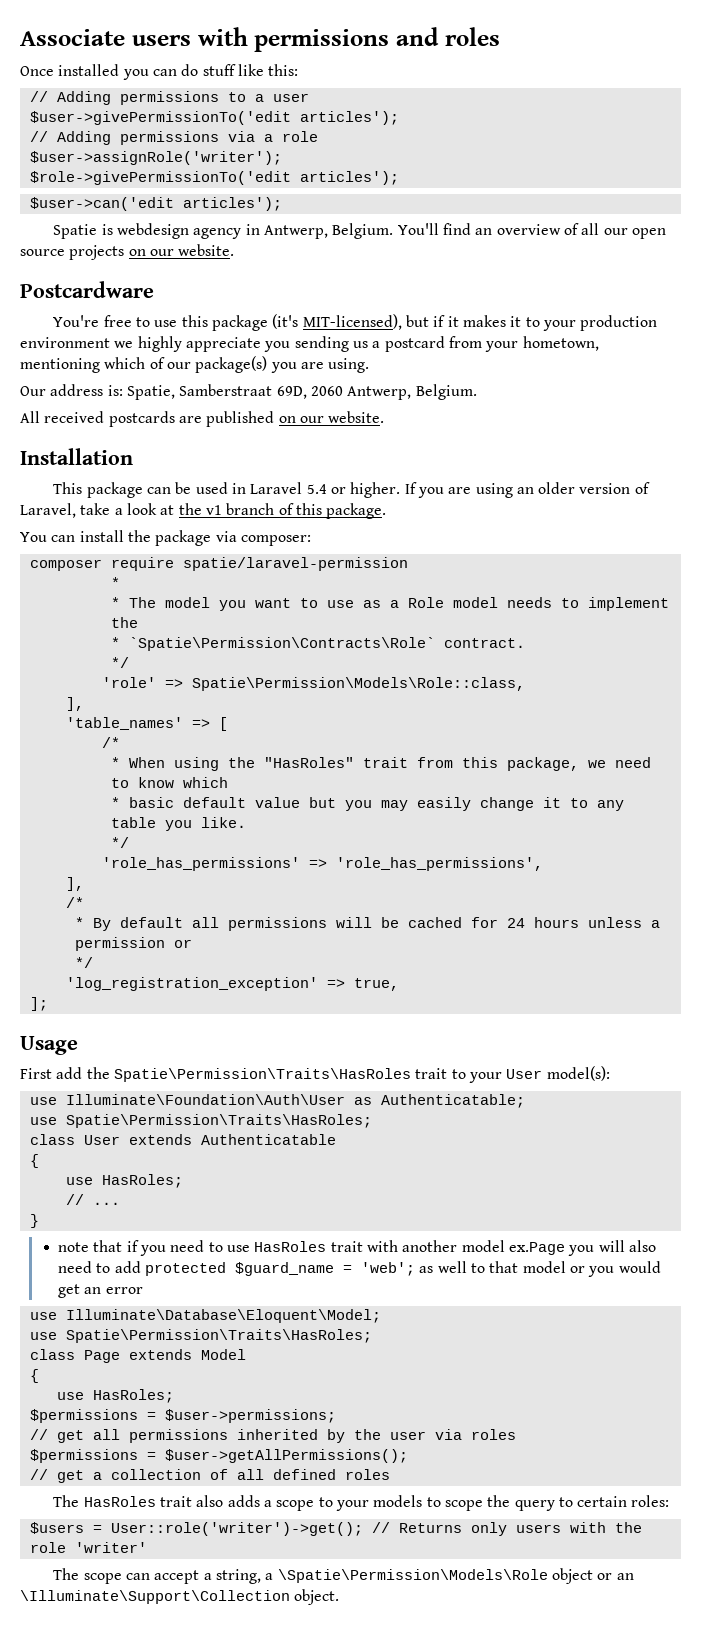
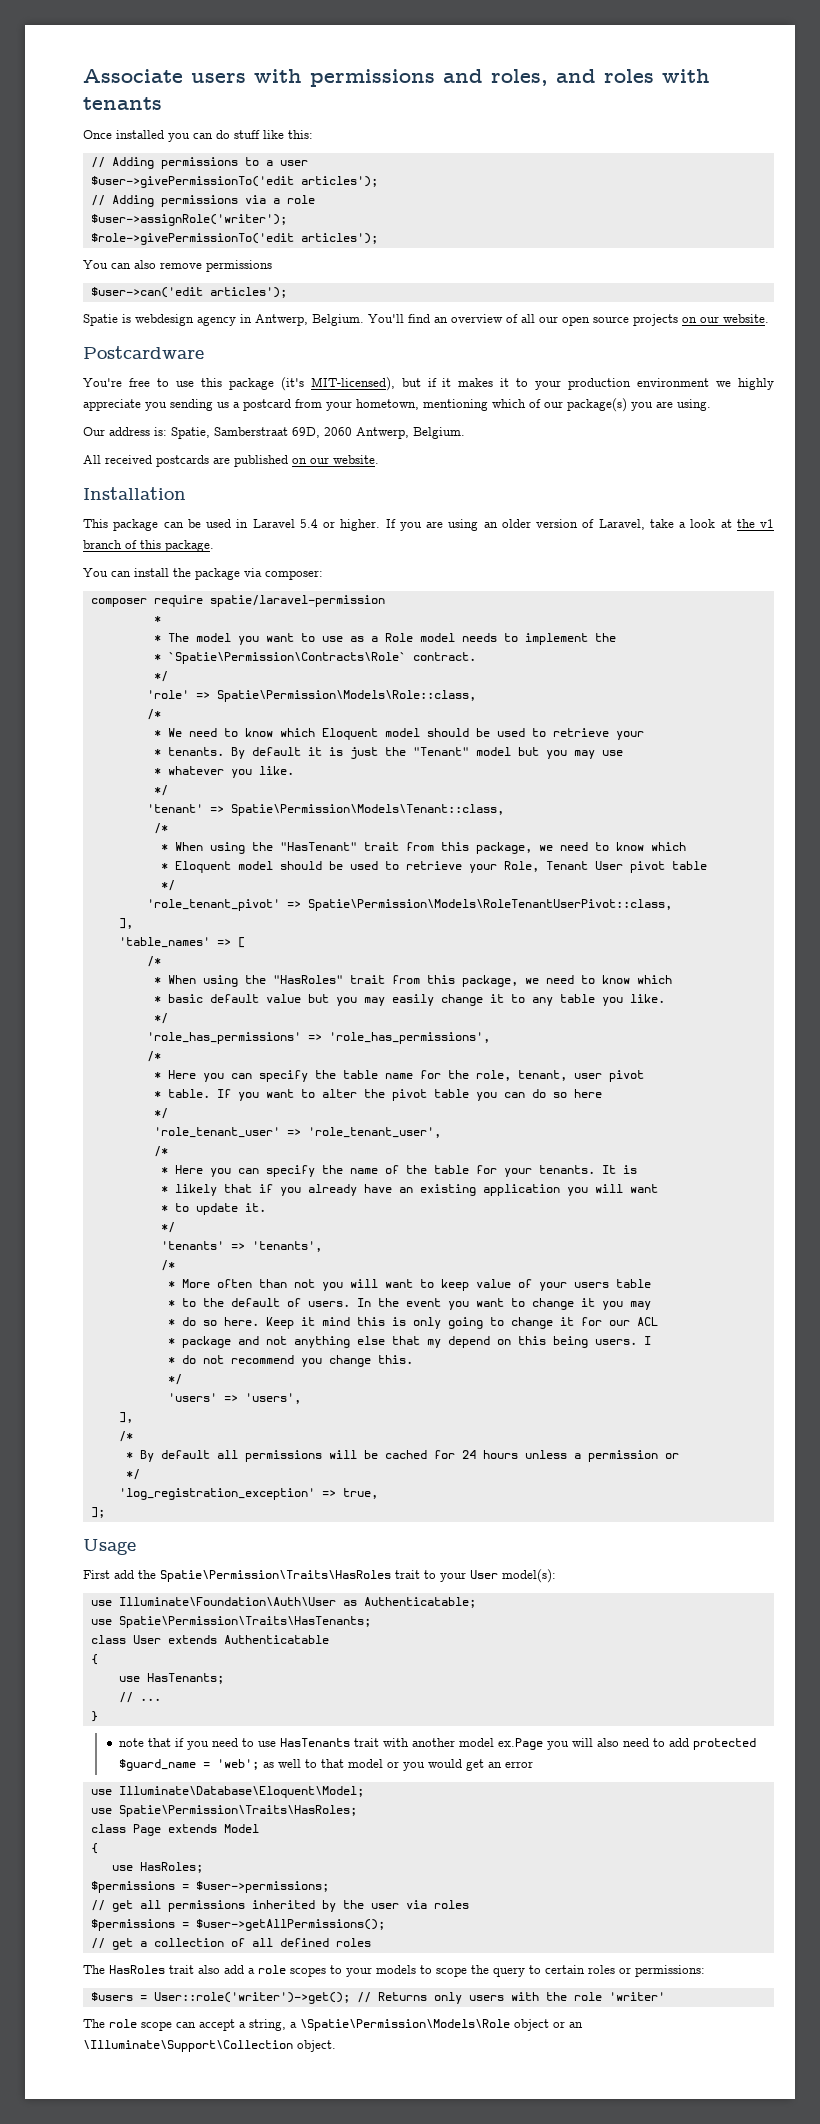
[444,27,500,46] roles -> [491,69,710,86] [83,97,162,110] roles, and roles with tenants
(399, 178) none -> [83,260,272,272] // You can also remove permissions
(525, 684) none -> [146,709,161,720] [153,728,644,740] [153,747,623,759] [153,766,294,778] [153,785,168,796] [146,804,504,816] [153,823,168,834] [160,842,686,854] [160,861,707,873] [160,880,175,891] [146,899,672,911] // /* // * We need to know which Eloquent model should be used to retrieve your // * tenants. By default it is just the "Tenant" model but you may use // * whatever you like. // */ // 'tenant' => Spatie\Permission\Models\Tenant::class, // /* // * When using the "HasTenant" trait from this package, we need to know which // * Eloquent model should be used to retrieve your Role, Tenant User pivot table // */ // 'role_tenant_pivot' => Spatie\Permission\Models\RoleTenantUserPivot::class,
(543, 864) none -> [146,1051,161,1062] [153,1070,644,1082] [153,1089,602,1101] [153,1108,168,1119] [153,1127,441,1138] [153,1146,168,1157] [160,1165,637,1177] [160,1184,658,1196] [160,1203,266,1215] [160,1222,175,1233] [160,1241,322,1252] [160,1260,175,1271] [167,1279,651,1291] [167,1298,651,1310] [167,1317,658,1329] [167,1336,651,1348] [167,1355,413,1367] [167,1374,182,1385] [167,1393,301,1404] // /* // * Here you can specify the table name for the role, tenant, user pivot // * table. If you want to alter the pivot table you can do so here // */ // 'role_tenant_user' => 'role_tenant_user', // /* // * Here you can specify the name of the table for your tenants. It is // * likely that if you already have an existing application you will want // * to update it. // */ // 'tenants' => 'tenants', // /* // * More often than not you will want to keep value of your users table // * to the default of users. In the event you want to change it you may // * do so here. Keep it mind this is only going to change it for our ACL // * package and not anything else that my depend on this being users. I // * do not recommend you change this. // */ // 'users' => 'users',
[65,1114,372,1128] Spatie\Permission\Traits\HasRoles; -> [118,1616,371,1628] Spatie\Permission\Traits\HasTenants;
[101,1174,183,1188] HasRoles; -> [146,1673,224,1684] HasTenants;
[254,1241,327,1252] HasRoles -> [279,1738,350,1747] HasTenants
[227,1495,315,1511] adds a scope -> [224,1965,326,1977] add a role scopes
[631,1495,670,1507] roles: -> [588,1965,705,1977] roles or permissions:
(80, 1574) none -> [109,2019,137,2028] role

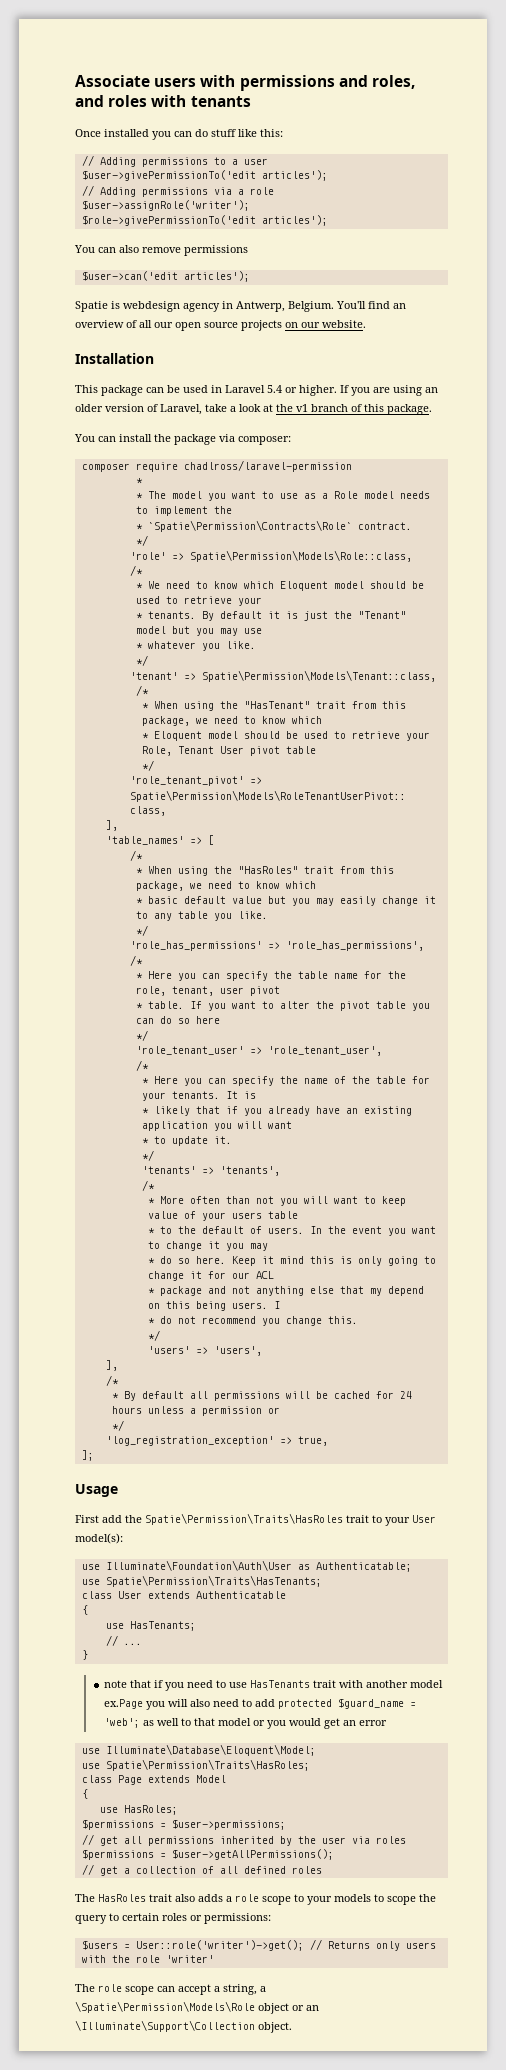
[83,346,204,359] [83,377,775,391] [83,398,711,412] [83,427,465,439] [83,455,379,467] // Postcardware // You're free to use this package (it's MIT-licensed), but if it makes it to your production environment we highly appreciate you sending us a postcard from your hometown, mentioning which of our package(s) you are using. // Our address is: Spatie, Samberstraat 69D, 2060 Antwerp, Belgium. // All received postcards are published on our website. -> (366, 324) none
[209,595,385,607] spatie/laravel-permission -> [183,460,352,472] chadlross/laravel-permission
[224,1965,326,1977] add a role scopes -> [198,1894,291,1905] adds a role scope

